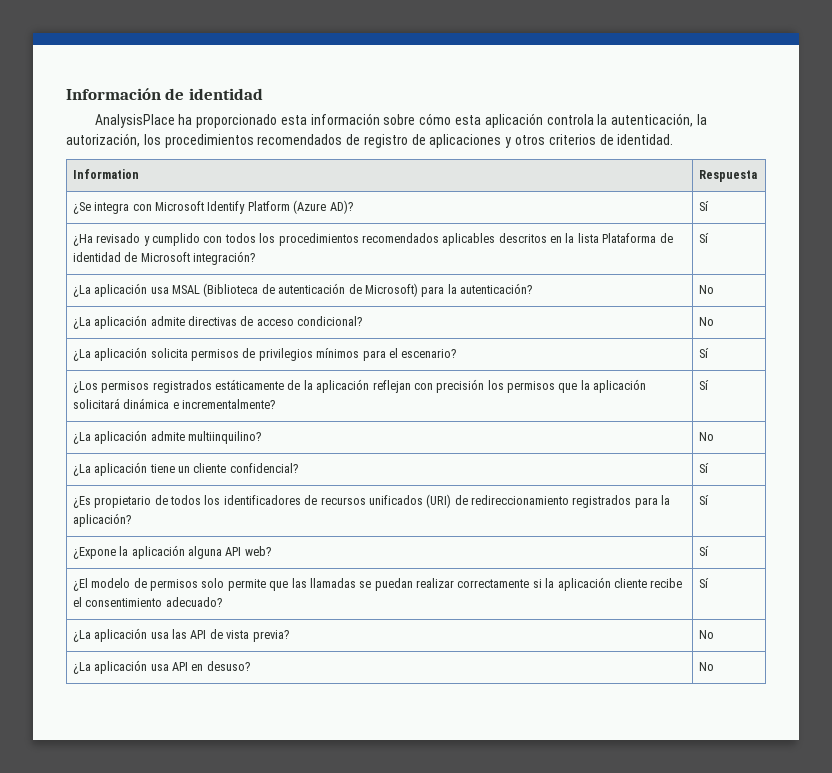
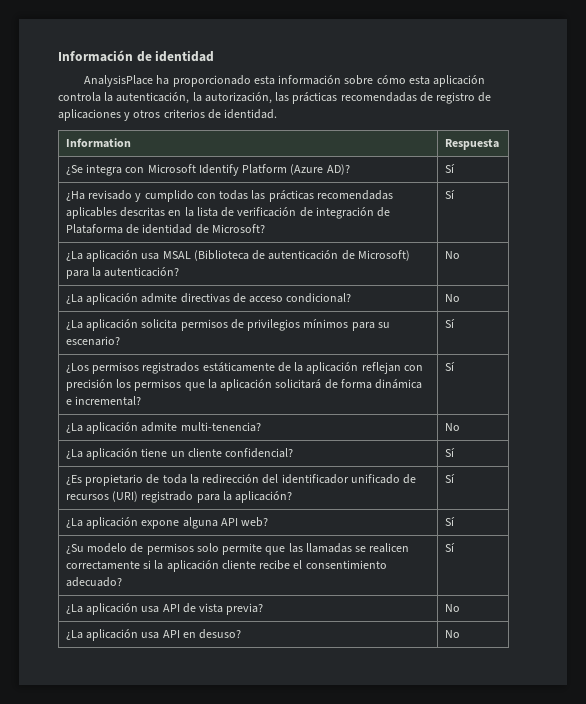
[143,134,343,148] los procedimientos recomendados -> [275,92,417,104] las prácticas recomendadas
[224,233,599,246] todos los procedimientos recomendados aplicables descritos en la lista -> [219,190,393,202] [65,207,391,219] todas las prácticas recomendadas aplicables descritas en la lista de verificación de integración de
[140,251,256,265] Microsoft integración? -> [211,224,265,233] Microsoft?
[388,348,398,358] el -> [377,322,390,328] su
(120, 403) none -> [324,379,372,389] de forma
[182,399,276,409] incrementalmente? -> [75,396,142,406] incremental?
[188,431,262,444] multiinquilino? -> [180,422,261,432] multi-tenencia?
[170,494,632,508] todos los identificadores de recursos unificados (URI) de redireccionamiento registrados -> [162,474,417,484] [65,491,194,503] toda la redirección del identificador unificado de recursos (URI) registrado
[72,545,185,559] ¿Expone la aplicación -> [65,517,180,529] ¿La aplicación expone
[72,578,88,591] ¿El -> [65,544,84,554] ¿Su
[374,578,455,591] puedan realizar -> [369,543,410,553] realicen
[172,629,188,639] las -> (160, 609) none

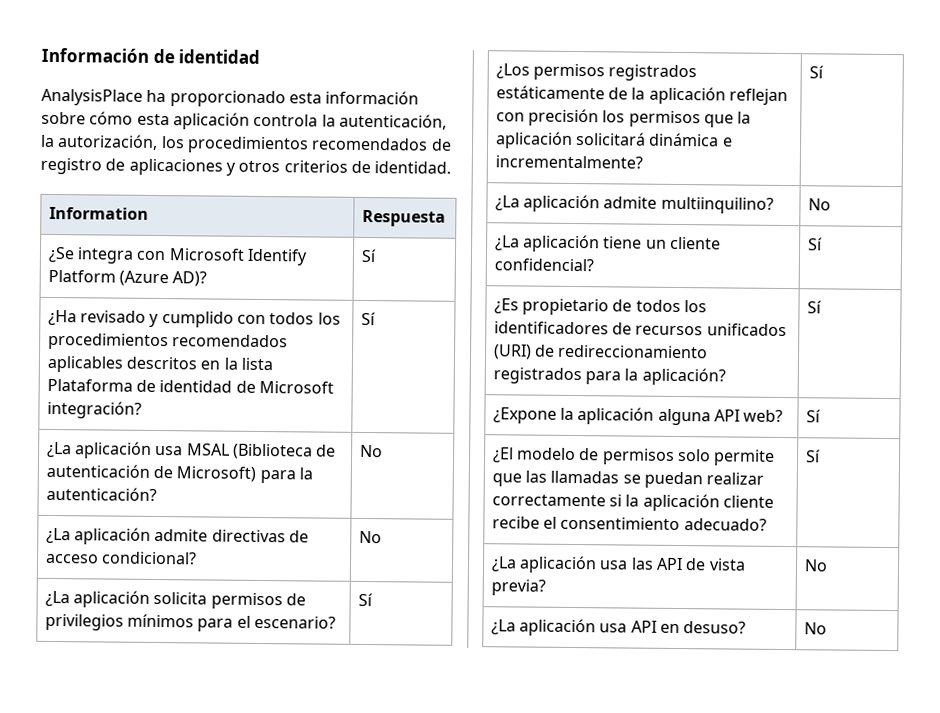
[275,92,417,104] las prácticas recomendadas -> [160,136,429,154] los procedimientos recomendados
[219,190,393,202] [65,207,391,219] todas las prácticas recomendadas aplicables descritas en la lista de verificación de integración de -> [269,312,341,325] [47,332,288,351] [46,355,273,373] todos los procedimientos recomendados aplicables descritos en la lista
[211,224,265,233] Microsoft? -> [258,380,334,394] [46,400,142,419] Microsoft integración?
[377,322,390,328] su -> [236,615,251,628] el
[324,379,372,389] de forma -> (646, 138) none
[75,396,142,406] incremental? -> [494,155,643,169] incrementalmente?
[180,422,261,432] multi-tenencia? -> [660,196,774,214] multiinquilino?
[162,474,417,484] [65,491,194,503] toda la redirección del identificador unificado de recursos (URI) registrado -> [635,299,707,313] [493,321,787,337] [492,344,709,360] [492,367,582,385] todos los identificadores de recursos unificados (URI) de redireccionamiento registrados
[65,517,180,529] ¿La aplicación expone -> [492,407,655,425] ¿Expone la aplicación
[65,544,84,554] ¿Su -> [491,447,514,463] ¿El
[369,543,410,553] realicen -> [643,471,765,489] puedan realizar
(160, 609) none -> [630,557,654,570] las

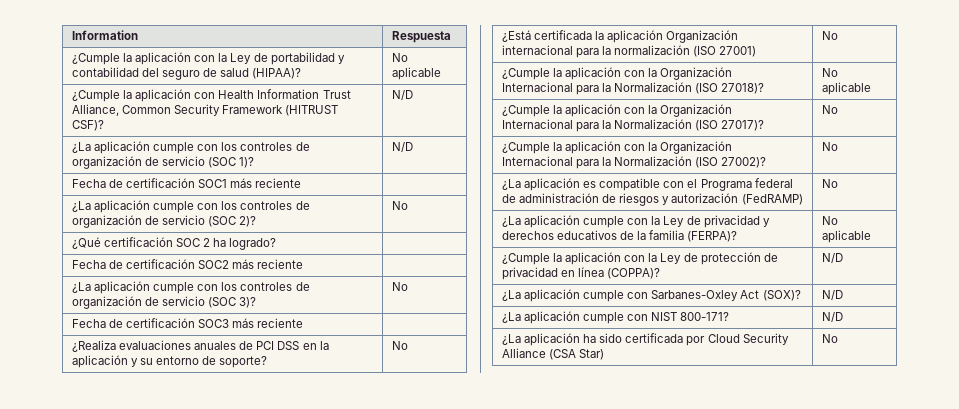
[41,47,261,64] [41,88,420,108] [41,111,447,130] [40,134,452,154] [40,157,452,176] [48,206,149,220] [361,209,446,227] [47,246,308,266] [47,269,208,287] [360,248,377,263] [47,309,341,328] [47,332,288,351] [46,355,273,373] [46,378,334,394] [46,400,142,419] [360,311,376,326] [46,441,337,460] [45,463,313,484] [45,486,157,501] [359,444,383,458] [45,527,309,545] [44,551,197,565] [358,530,382,544] [44,590,306,610] [44,613,336,632] [357,592,373,607] [495,63,698,82] [495,85,788,106] [495,108,752,128] [495,131,733,149] [494,155,643,169] [808,65,824,79] [494,194,774,214] [807,198,831,211] [494,234,721,253] [493,258,594,272] [807,237,823,251] [493,298,707,316] [493,321,787,337] [492,344,709,360] [492,367,726,386] [806,300,822,314] [492,407,784,426] [805,409,821,423] [491,447,776,466] [491,470,765,489] [491,493,774,512] [491,516,767,531] [805,449,821,463] [490,555,746,574] [490,579,546,596] [803,559,828,572] [490,618,747,637] Información de identidad // AnalysisPlace ha proporcionado esta información sobre cómo esta aplicación controla la autenticación, la autorización, los procedimientos recomendados de registro de aplicaciones y otros criterios de identidad. // Information | Respuesta // ¿Se integra con Microsoft Identify Platform (Azure AD)? | Sí // ¿Ha revisado y cumplido con todos los procedimientos recomendados aplicables descritos en la lista Plataforma de identidad de Microsoft integración? | Sí // ¿La aplicación usa MSAL (Biblioteca de autenticación de Microsoft) para la autenticación? | No // ¿La aplicación admite directivas de acceso condicional? | No // ¿La aplicación solicita permisos de privilegios mínimos para el escenario? | Sí // ¿Los permisos registrados estáticamente de la aplicación reflejan con precisión los permisos que la aplicación solicitará dinámica e incrementalmente? | Sí // ¿La aplicación admite multiinquilino? | No // ¿La aplicación tiene un cliente confidencial? | Sí // ¿Es propietario de todos los identificadores de recursos unificados (URI) de redireccionamiento registrados para la aplicación? | Sí // ¿Expone la aplicación alguna API web? | Sí // ¿El modelo de permisos solo permite que las llamadas se puedan realizar correctamente si la aplicación cliente recibe el consentimiento adecuado? | Sí // ¿La aplicación usa las API de vista previa? | No // ¿La aplicación usa API en desuso? -> [71,30,138,40] [391,31,451,43] [71,52,345,65] [71,67,302,80] [391,53,408,62] [391,67,441,80] [71,89,351,102] [71,104,339,116] [71,120,104,131] [391,90,413,101] [71,141,310,154] [71,156,255,169] [391,142,413,153] [71,178,302,188] [71,200,310,213] [71,215,257,228] [391,201,408,210] [71,237,277,250] [71,259,304,269] [71,281,310,294] [71,296,257,309] [391,282,408,291] [71,318,304,328] [71,340,329,352] [71,355,268,368] [391,341,408,350] [501,30,739,43] [501,45,757,58] [821,31,838,40] [501,67,733,80] [501,82,765,95] [821,68,838,77] [821,82,871,95] [501,104,733,117] [501,119,765,132] [821,105,838,114] [501,141,733,154] [501,156,767,169] [821,142,838,151] [501,178,793,191] [501,193,803,206] [821,179,838,188] [501,215,770,228] [501,230,738,242] [821,216,838,225] [821,230,871,243] [501,252,778,265] [501,267,661,280] [821,253,843,264] [501,289,801,302] [821,290,843,301] [501,311,730,324] [821,312,843,323] [501,333,789,346] [501,348,605,360] Information | Respuesta // ¿Cumple la aplicación con la Ley de portabilidad y contabilidad del seguro de salud (HIPAA)? | No aplicable // ¿Cumple la aplicación con Health Information Trust Alliance, Common Security Framework (HITRUST CSF)? | N/D // ¿La aplicación cumple con los controles de organización de servicio (SOC 1)? | N/D // Fecha de certificación SOC1 más reciente | // ¿La aplicación cumple con los controles de organización de servicio (SOC 2)? | No // ¿Qué certificación SOC 2 ha logrado? | // Fecha de certificación SOC2 más reciente | // ¿La aplicación cumple con los controles de organización de servicio (SOC 3)? | No // Fecha de certificación SOC3 más reciente | // ¿Realiza evaluaciones anuales de PCI DSS en la aplicación y su entorno de soporte? | No // ¿Está certificada la aplicación Organización internacional para la normalización (ISO 27001) | No // ¿Cumple la aplicación con la Organización Internacional para la Normalización (ISO 27018)? | No aplicable // ¿Cumple la aplicación con la Organización Internacional para la Normalización (ISO 27017)? | No // ¿Cumple la aplicación con la Organización Internacional para la Normalización (ISO 27002)? | No // ¿La aplicación es compatible con el Programa federal de administración de riesgos y autorización (FedRAMP) | No // ¿La aplicación cumple con la Ley de privacidad y derechos educativos de la familia (FERPA)? | No aplicable // ¿Cumple la aplicación con la Ley de protección de privacidad en línea (COPPA)? | N/D // ¿La aplicación cumple con Sarbanes-Oxley Act (SOX)? | N/D // ¿La aplicación cumple con NIST 800-171? | N/D // ¿La aplicación ha sido certificada por Cloud Security Alliance (CSA Star)

